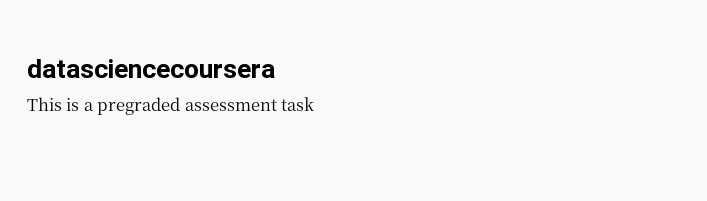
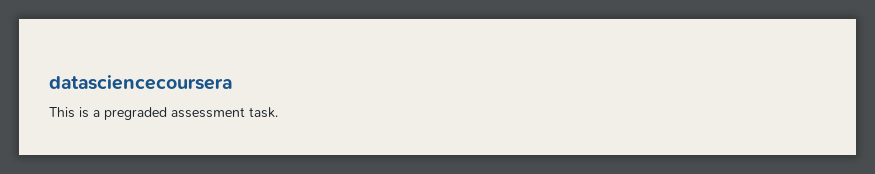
[281,97,315,111] task -> [249,107,278,118] task.

